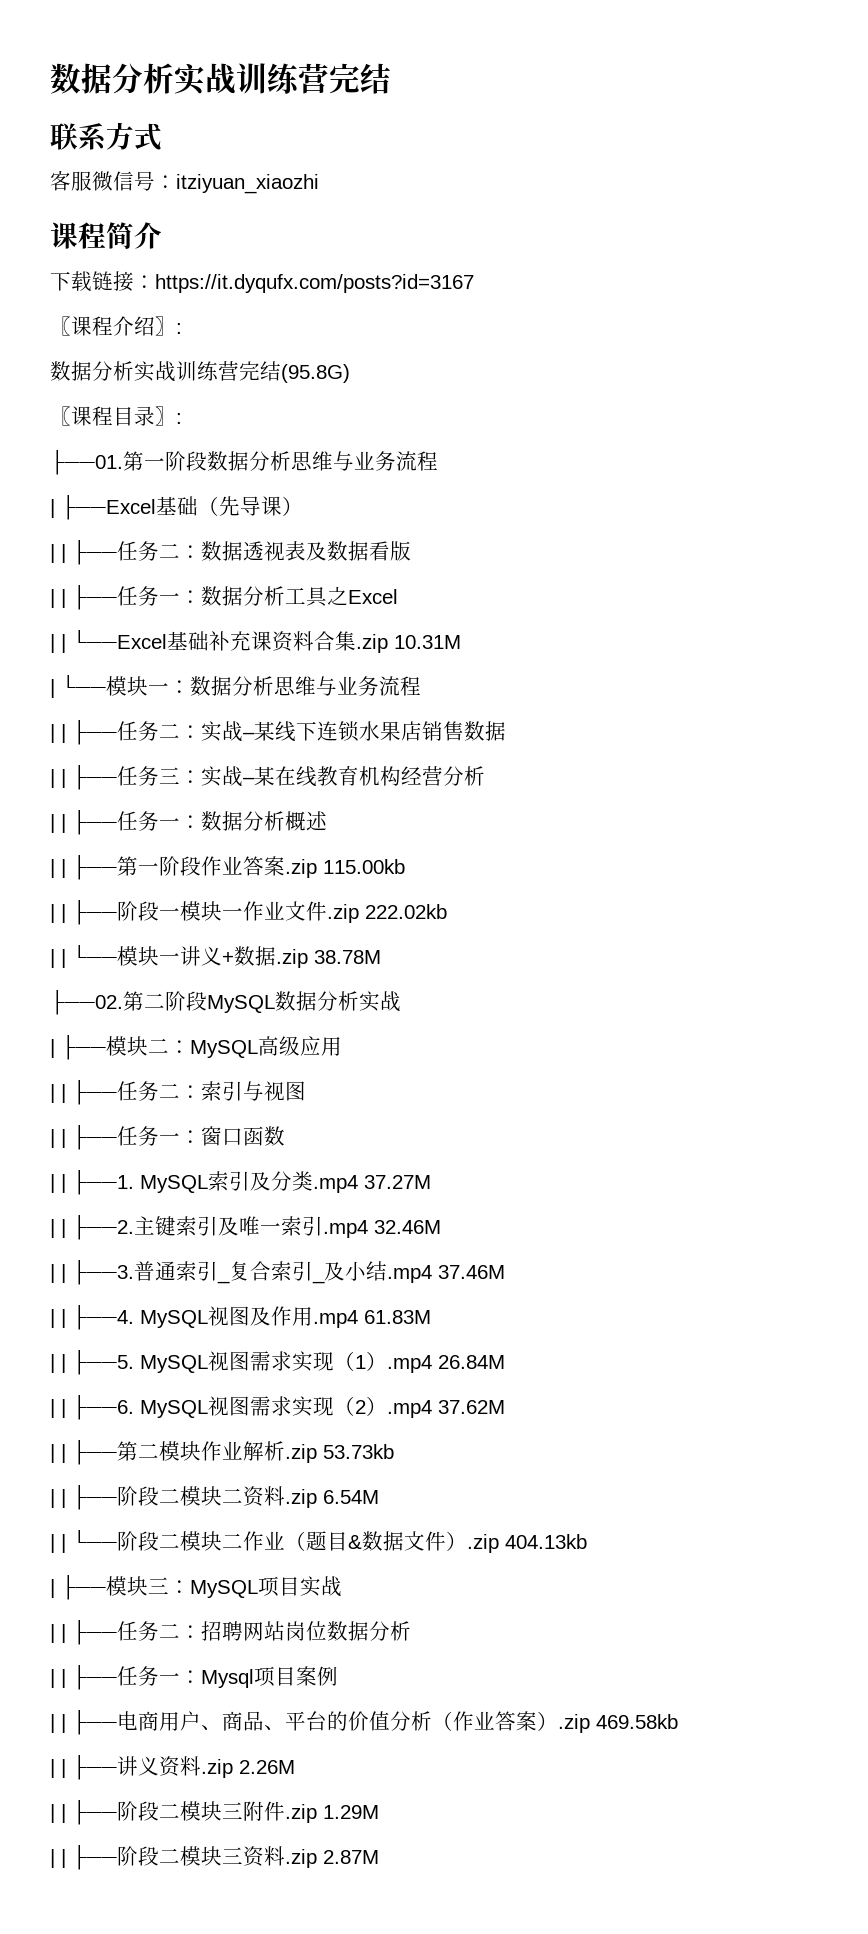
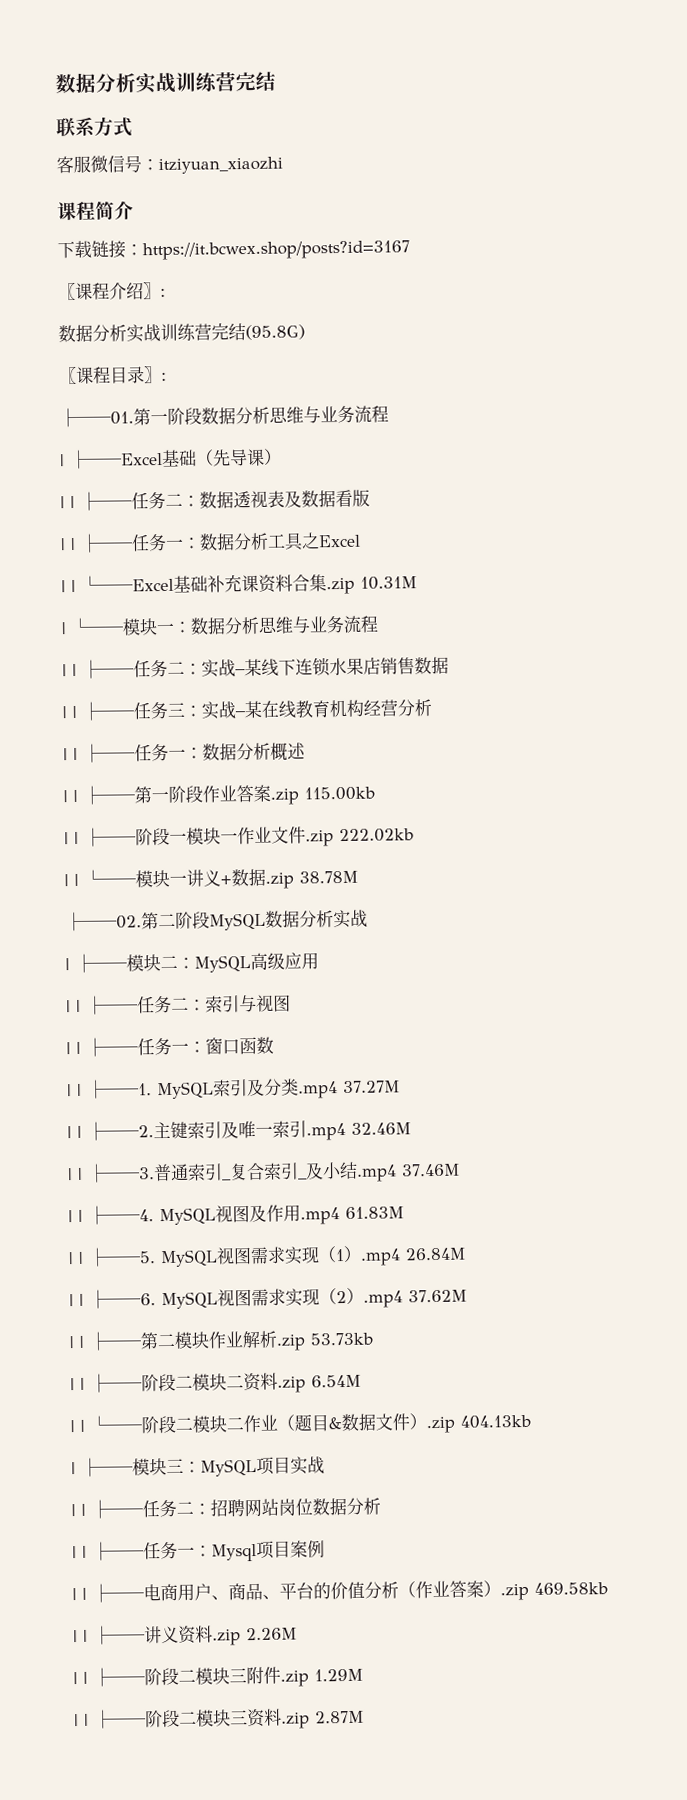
[155,274,474,293] https://it.dyqufx.com/posts?id=3167 -> [142,240,410,261] https://it.bcwex.shop/posts?id=3167

